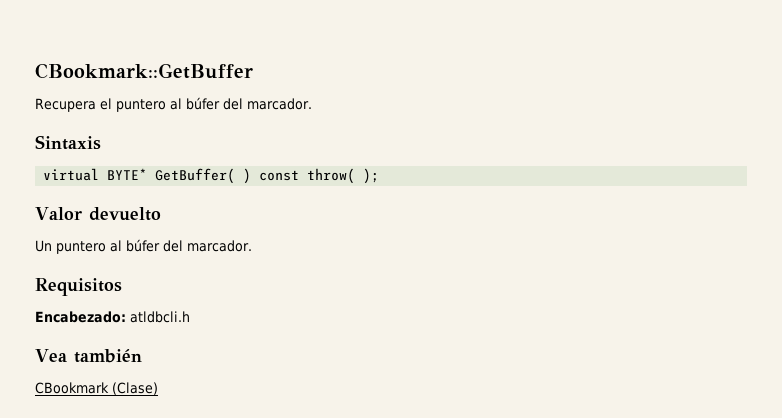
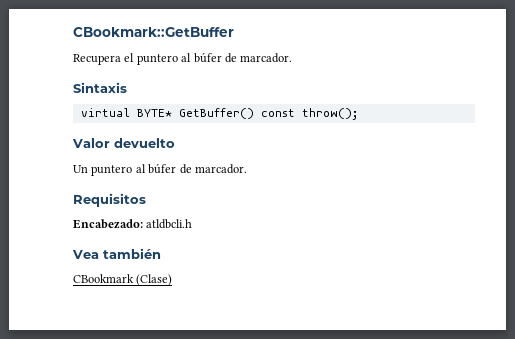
[223,98,243,110] del -> [224,53,237,63] de
[155,168,380,184] GetBuffer( ) const throw( ); -> [178,108,358,120] GetBuffer() const throw();
[163,240,183,252] del -> [179,164,192,174] de

